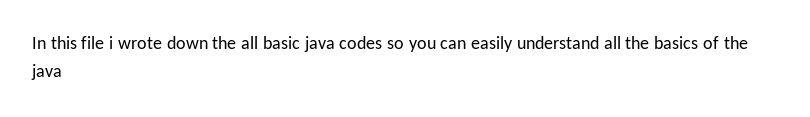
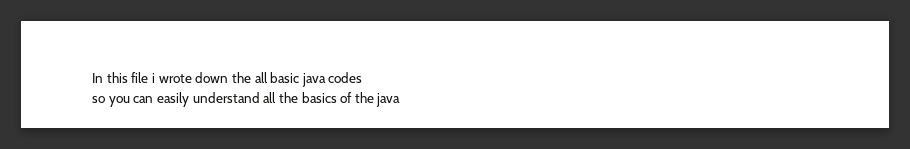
(383, 42) none -> (363, 77) //

